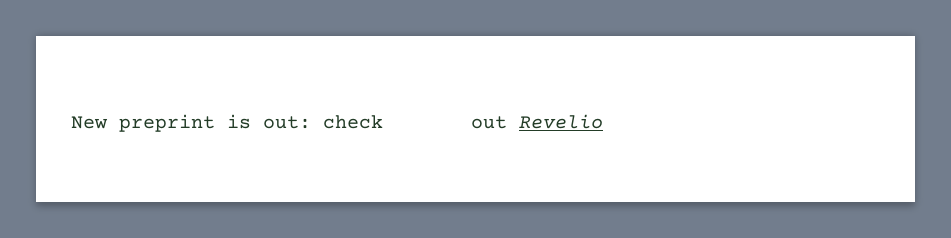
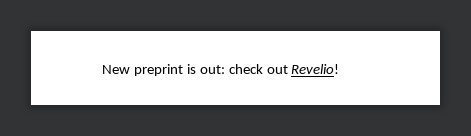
[519,114,603,129] Revelio -> [291,64,340,74] Revelio!

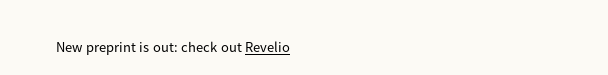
[291,64,340,74] Revelio! -> [245,41,291,52] Revelio

